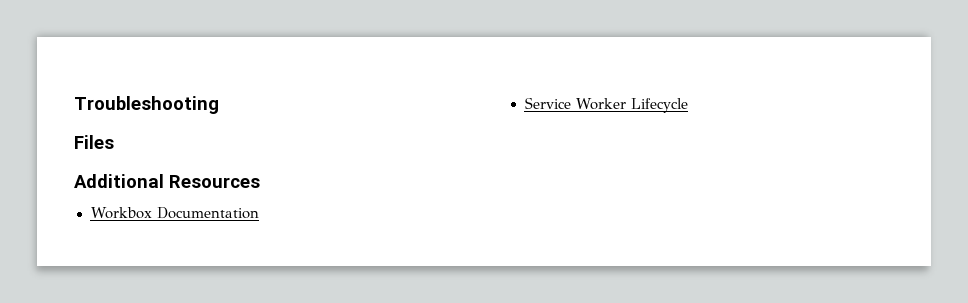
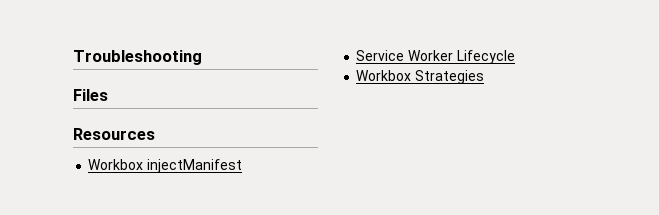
[74,174,164,188] Additional -> (108, 95) none
[157,207,260,219] Documentation -> [147,159,243,173] injectManifest
(689, 105) none -> [356,70,485,84] // Workbox Strategies

